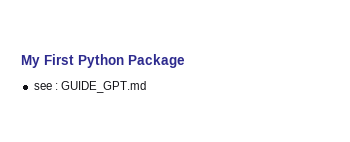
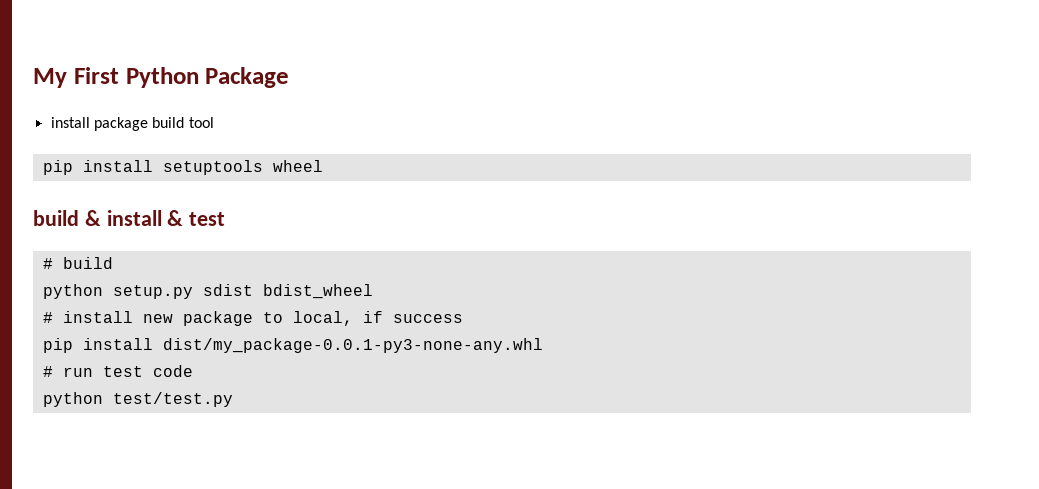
[33,81,146,93] see : GUIDE_GPT.md -> [50,117,214,131] [42,160,323,175] [33,210,226,226] [42,257,113,269] [42,284,373,299] [42,311,463,326] [42,338,543,353] [42,365,193,377] [42,392,233,407] install package build tool // pip install setuptools wheel // build & install & test // # build // python setup.py sdist bdist_wheel // # install new package to local, if success // pip install dist/my_package-0.0.1-py3-none-any.whl // # run test code // python test/test.py

